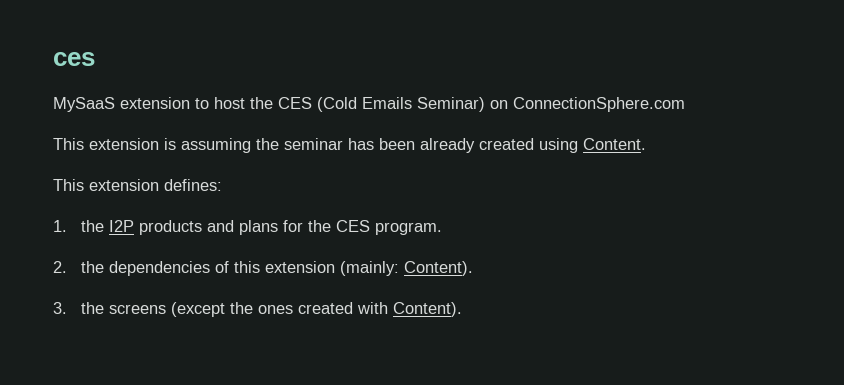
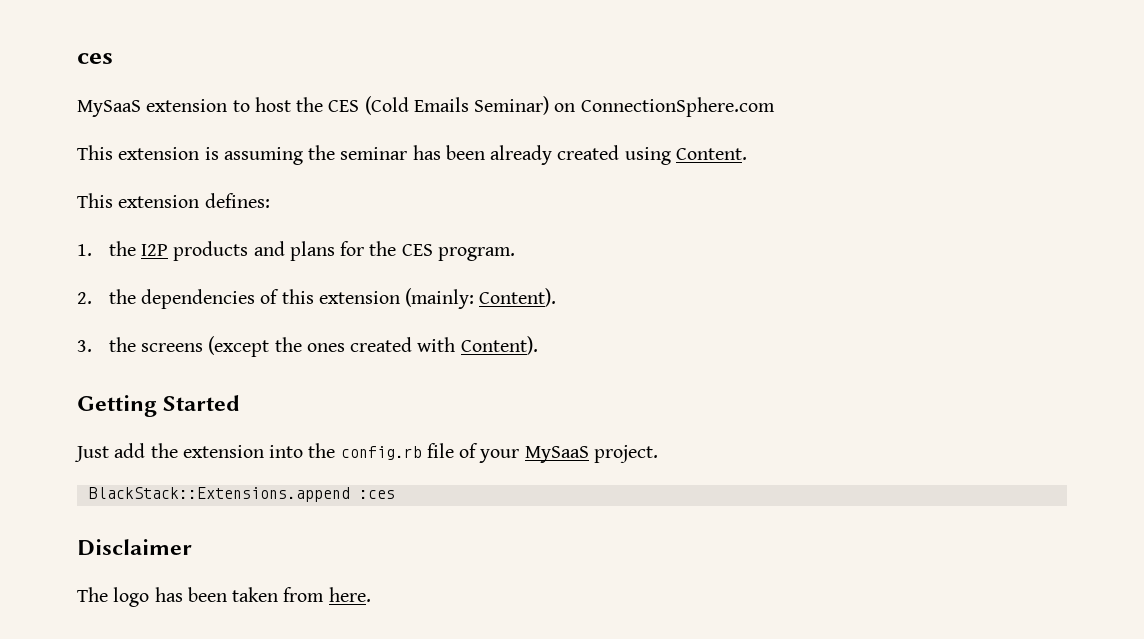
(462, 309) none -> [77,395,241,417] [74,443,658,463] [88,487,395,502] [77,539,192,556] [77,587,371,607] // Getting Started // Just add the extension into the config.rb file of your MySaaS project. // BlackStack::Extensions.append :ces // Disclaimer // The logo has been taken from here.

